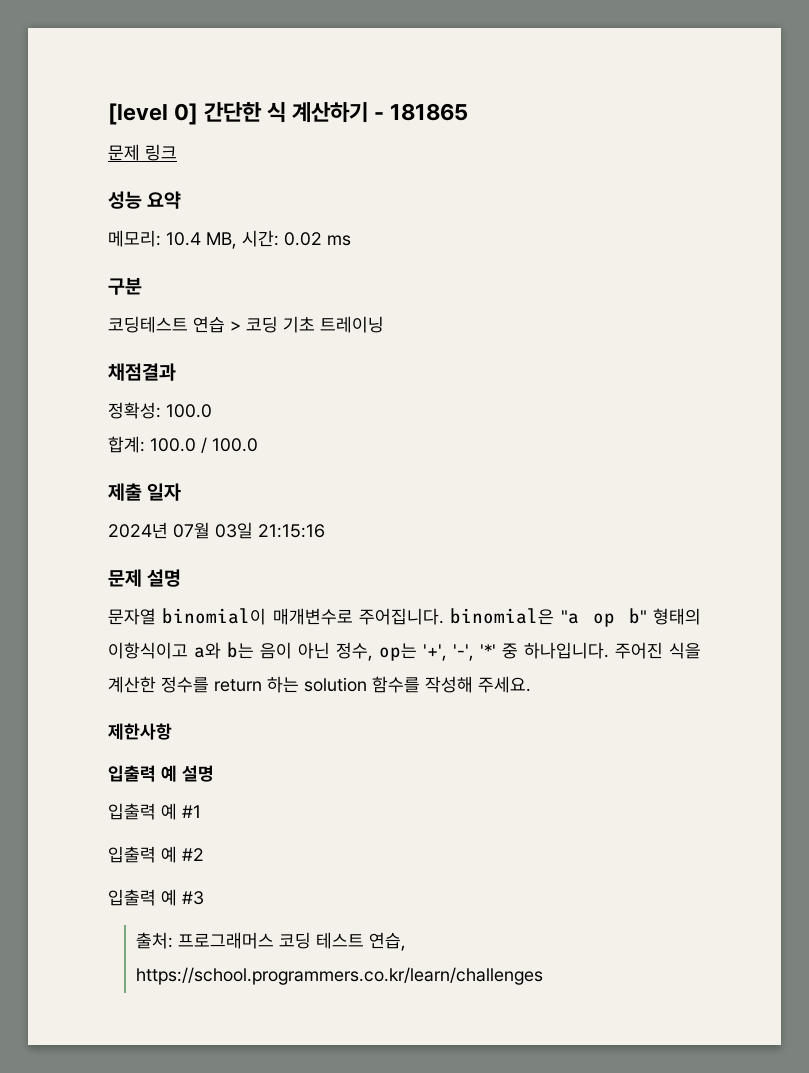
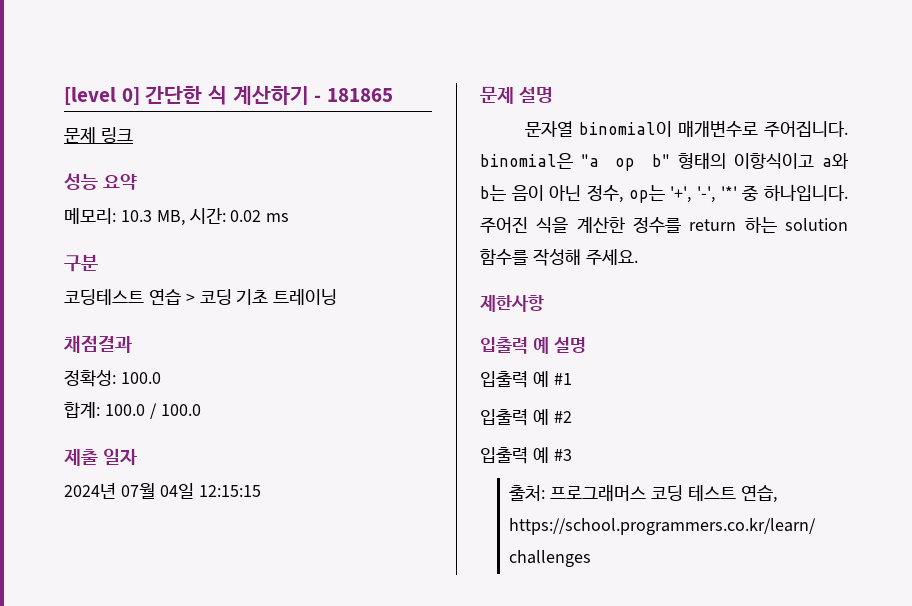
[166,232,201,246] 10.4 -> [120,210,152,222] 10.3
[215,522,325,539] 03일 21:15:16 -> [159,483,261,499] 04일 12:15:15

